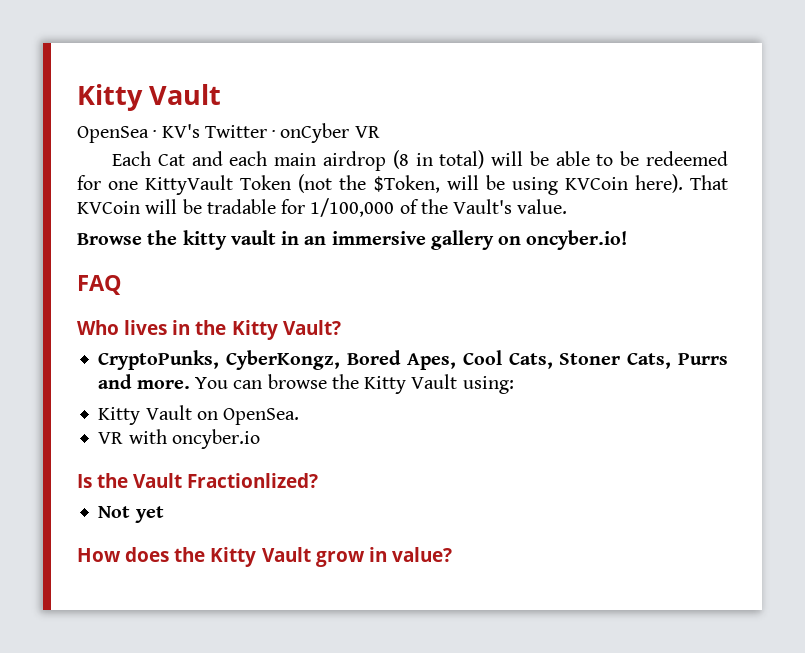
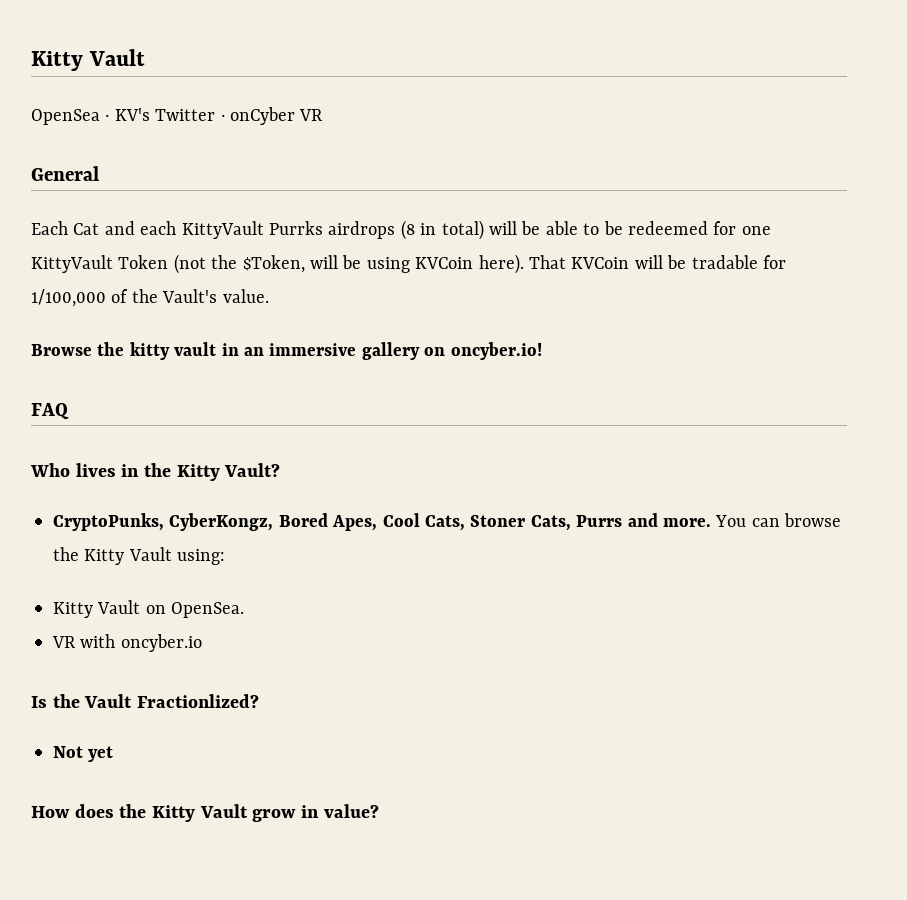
(380, 132) none -> [31,166,99,181] // General
[274,151,386,171] main airdrop -> [181,221,396,239] KittyVault Purrks airdrops

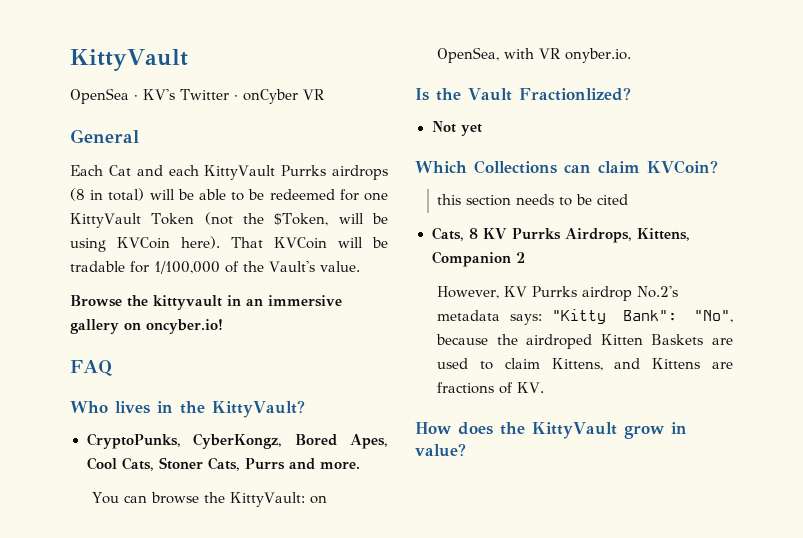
[31,49,145,71] Kitty Vault -> [70,49,188,71] KittyVault
[129,342,217,360] kitty vault -> [153,295,222,310] kittyvault
[176,463,281,481] Kitty Vault? -> [212,400,305,418] KittyVault?
(711, 522) none -> (360, 465) //
[84,547,226,565] [53,600,245,618] [52,634,202,652] Kitty Vault using: // Kitty Vault on OpenSea. // VR with oncyber.io -> [230,492,328,507] [437,47,632,63] KittyVault: on OpenSea, with VR onyber.io.
(114, 754) none -> [415,160,718,174] [437,194,629,206] [431,227,690,243] [431,251,525,267] [437,286,679,301] [437,309,733,325] [436,334,733,349] [437,358,733,371] [437,382,545,394] // Which Collections can claim KVCoin? // this section needs to be cited // Cats, 8 KV Purrks Airdrops, Kittens, Companion 2 // However, KV Purrks airdrop No.2's metadata says: "Kitty Bank": "No", because the airdroped Kitten Baskets are used to claim Kittens, and Kittens are fractions of KV.
[152,804,248,822] Kitty Vault -> [532,422,617,439] KittyVault

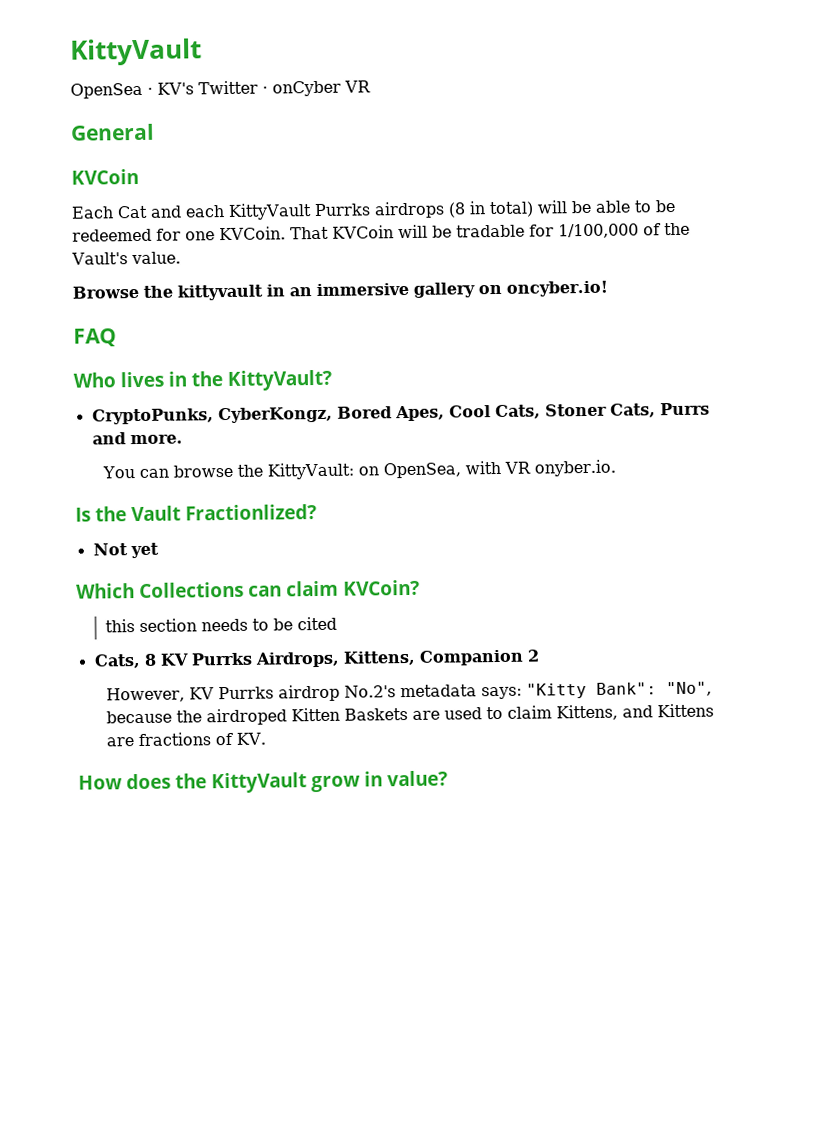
(139, 136) none -> [71,168,139,185] // KVCoin
[70,212,388,228] [70,236,220,252] KittyVault Token (not the $Token, will be using KVCoin here). -> [219,226,286,241] KVCoin.

